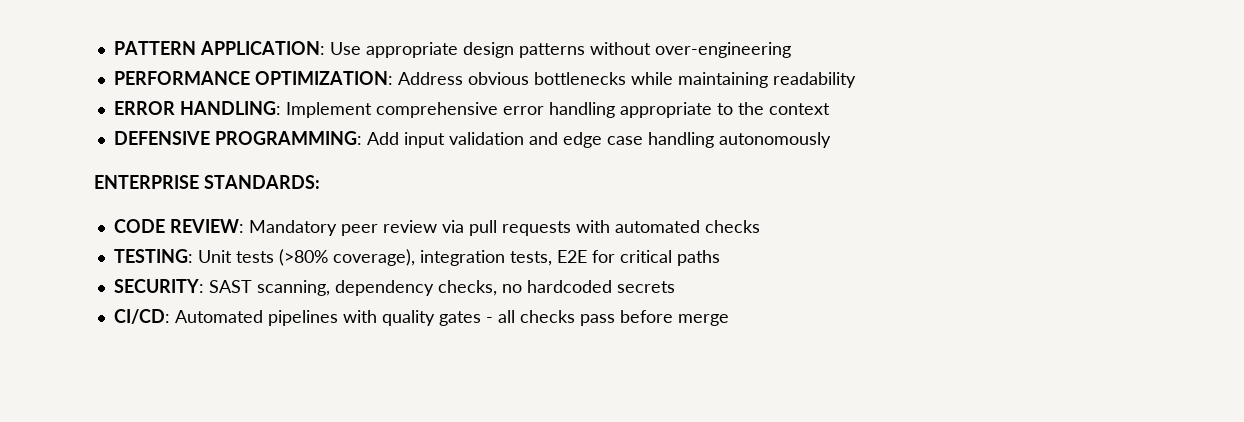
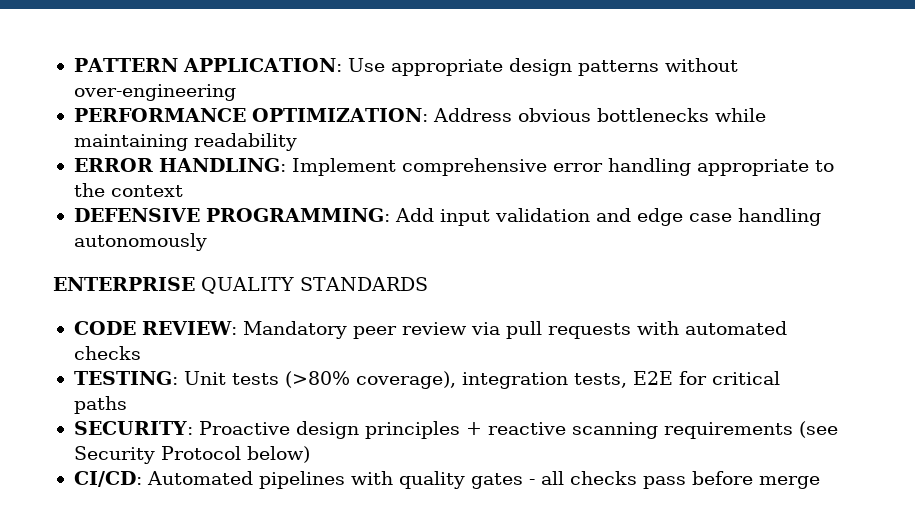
[204,175,320,189] STANDARDS: -> [201,277,428,294] QUALITY STANDARDS
[208,280,675,296] SAST scanning, dependency checks, no hardcoded secrets -> [198,421,838,439] [73,446,310,464] Proactive design principles + reactive scanning requirements (see Security Protocol below)

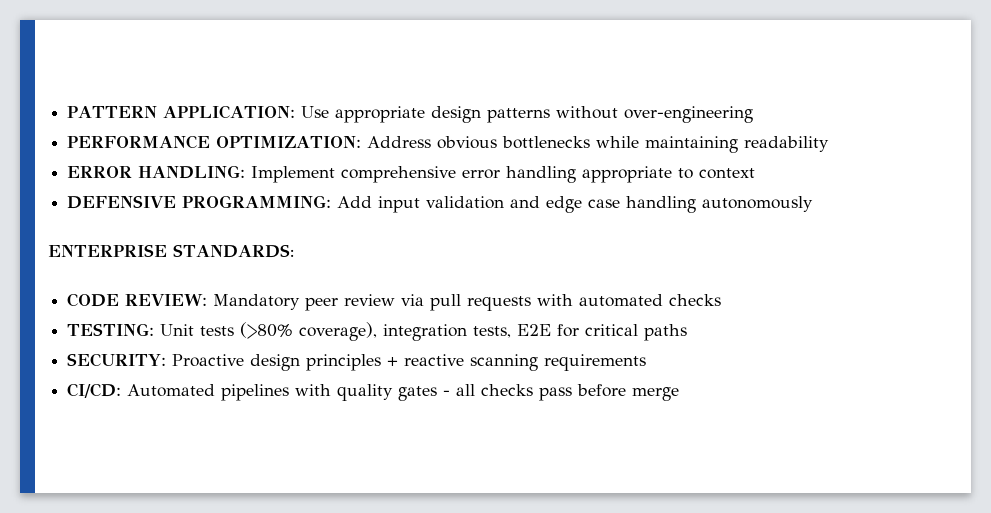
[73,183,105,197] the -> (694, 173) none
[201,277,428,294] QUALITY STANDARDS -> [173,244,294,258] STANDARDS:
[798,421,838,438] [73,446,310,464] (see Security Protocol below) -> (647, 362) none

